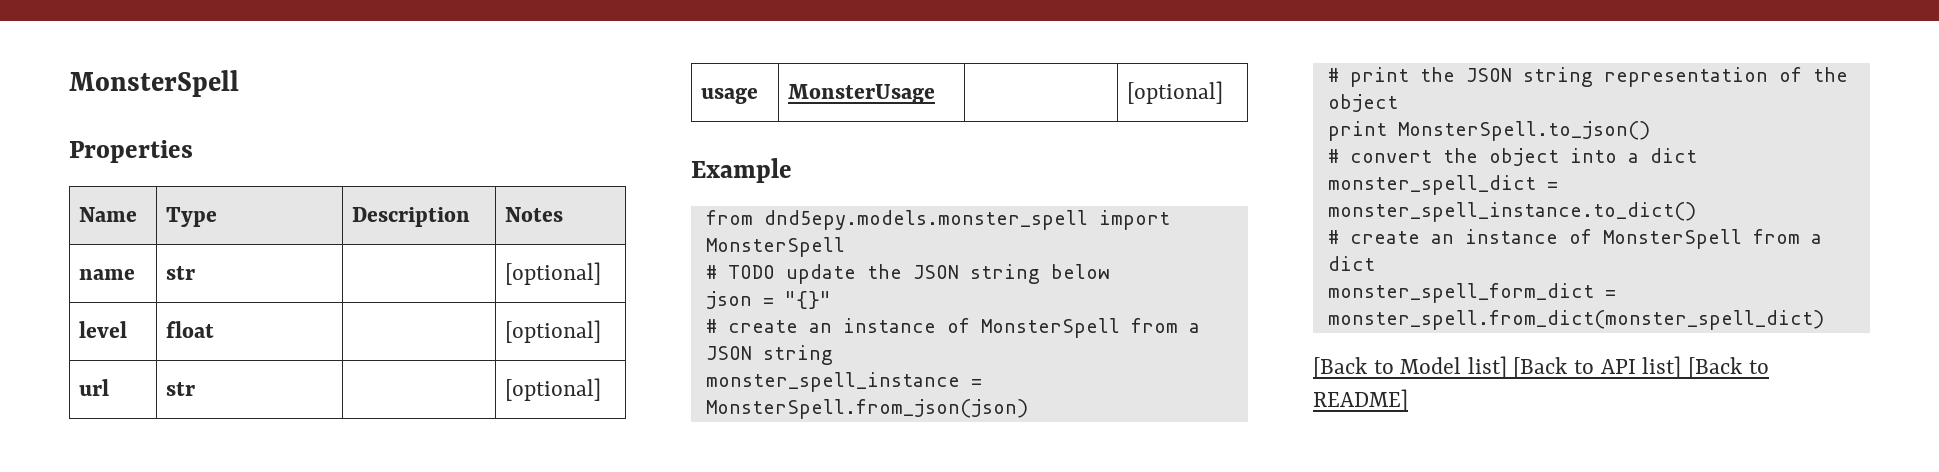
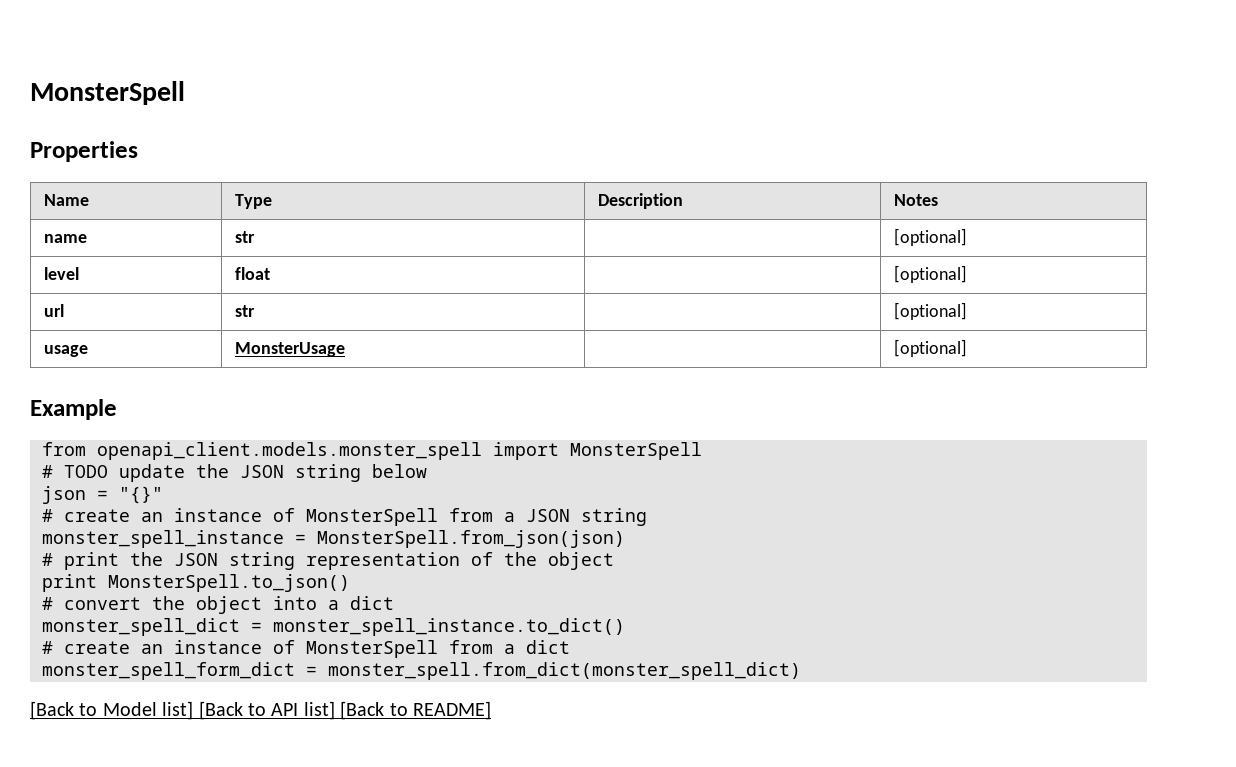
[763,210,1088,230] dnd5epy.models.monster_spell -> [97,442,482,460] openapi_client.models.monster_spell

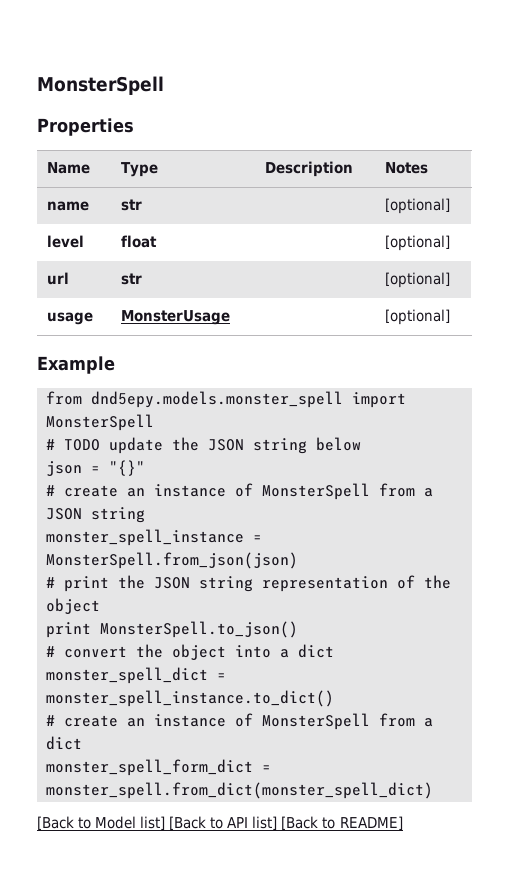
[97,442,482,460] openapi_client.models.monster_spell -> [91,391,343,408] dnd5epy.models.monster_spell

